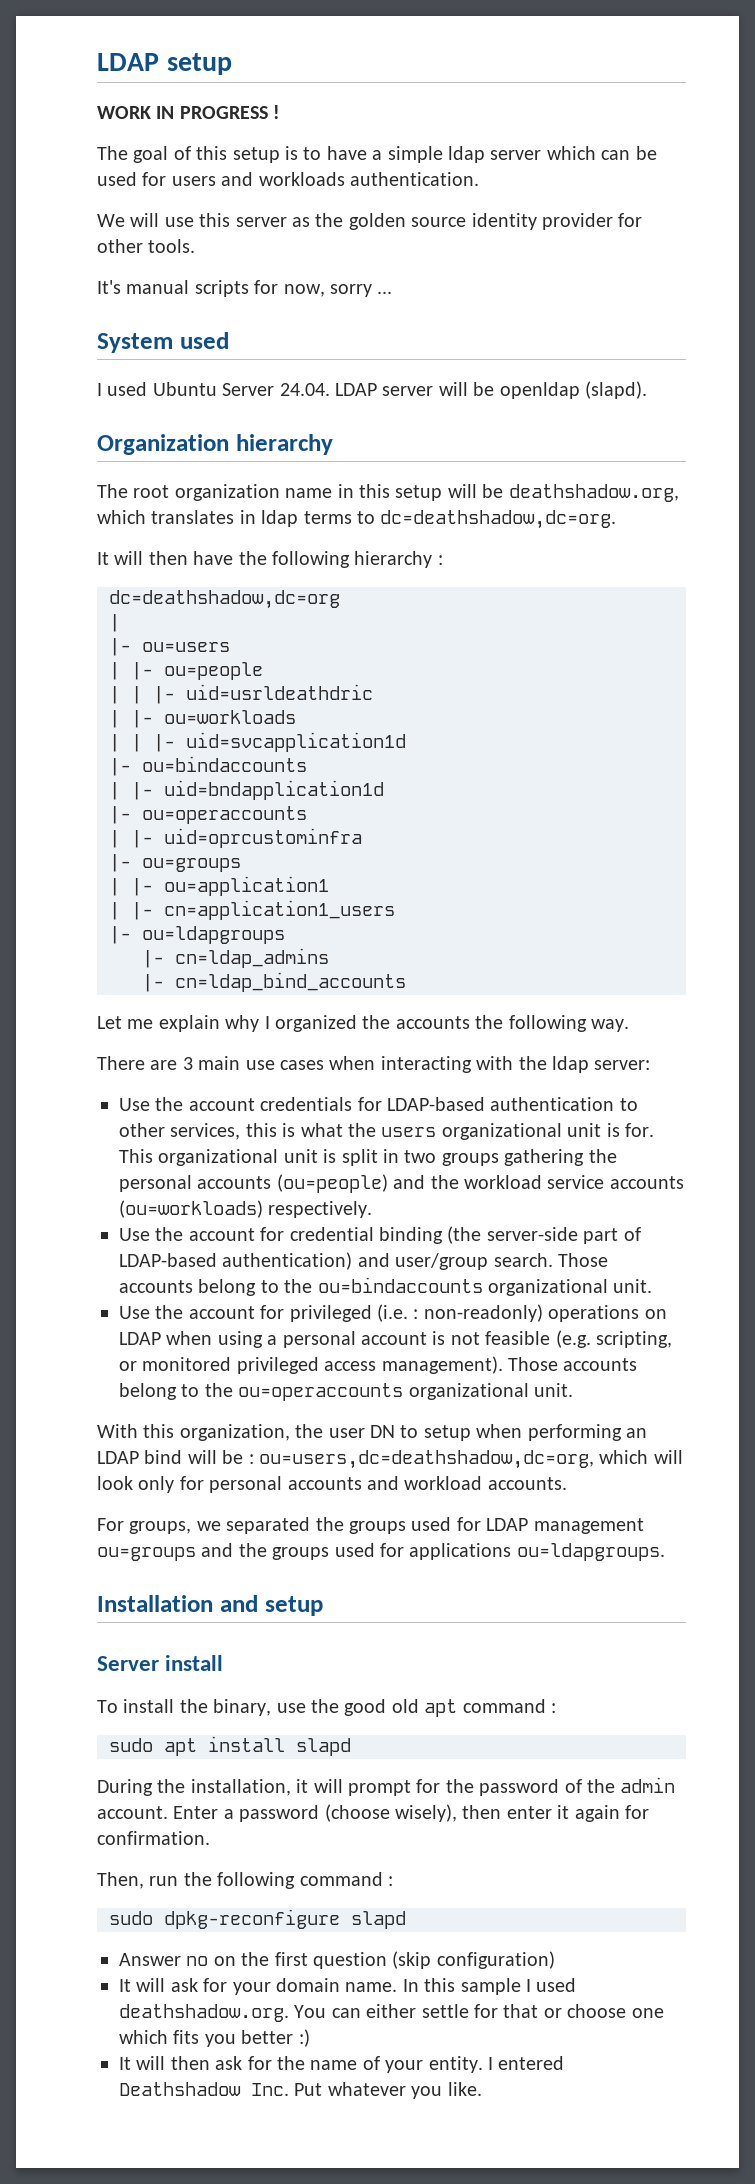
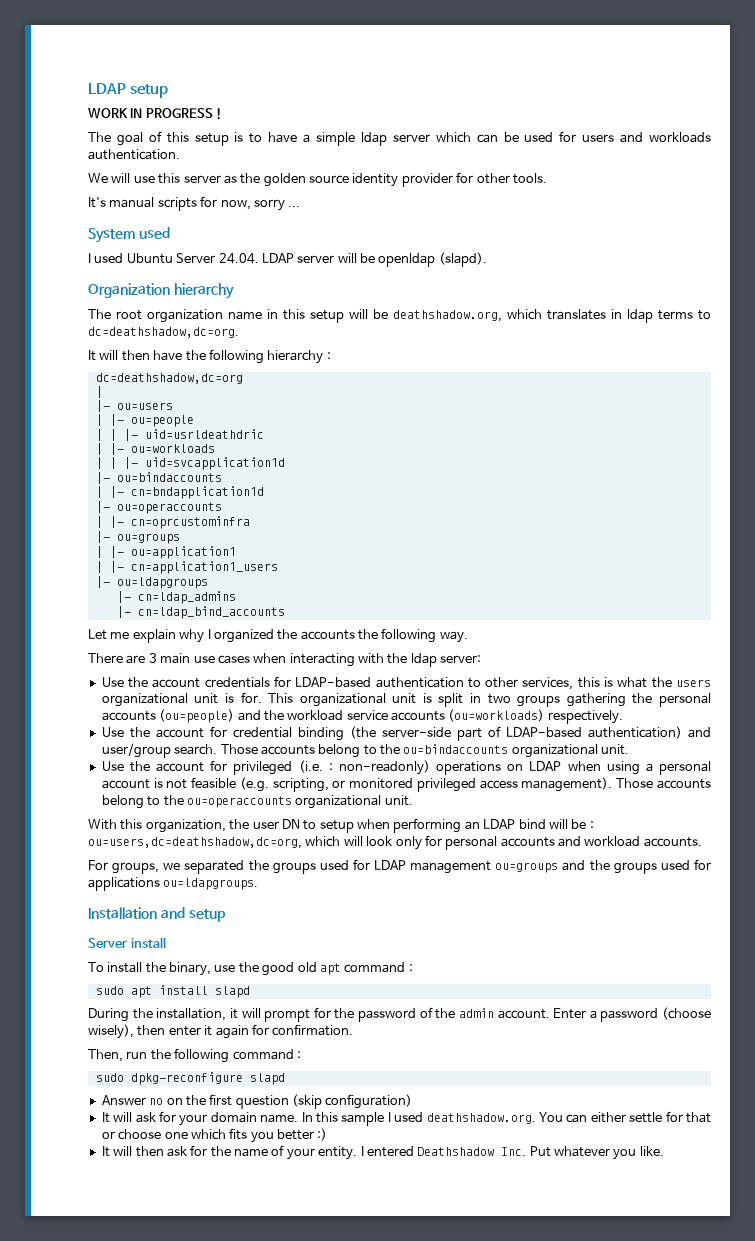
[164,780,384,800] uid=bndapplication1d -> [130,486,264,499] cn=bndapplication1d
[164,828,362,848] uid=oprcustominfra -> [130,516,250,529] cn=oprcustominfra

